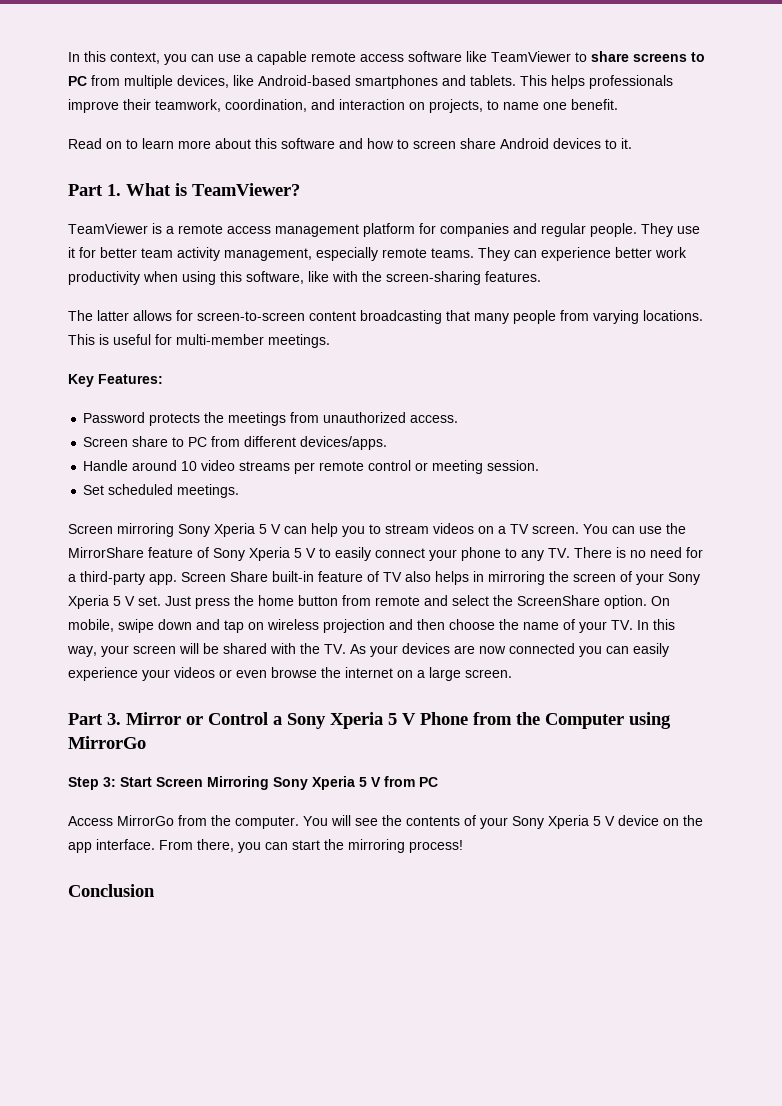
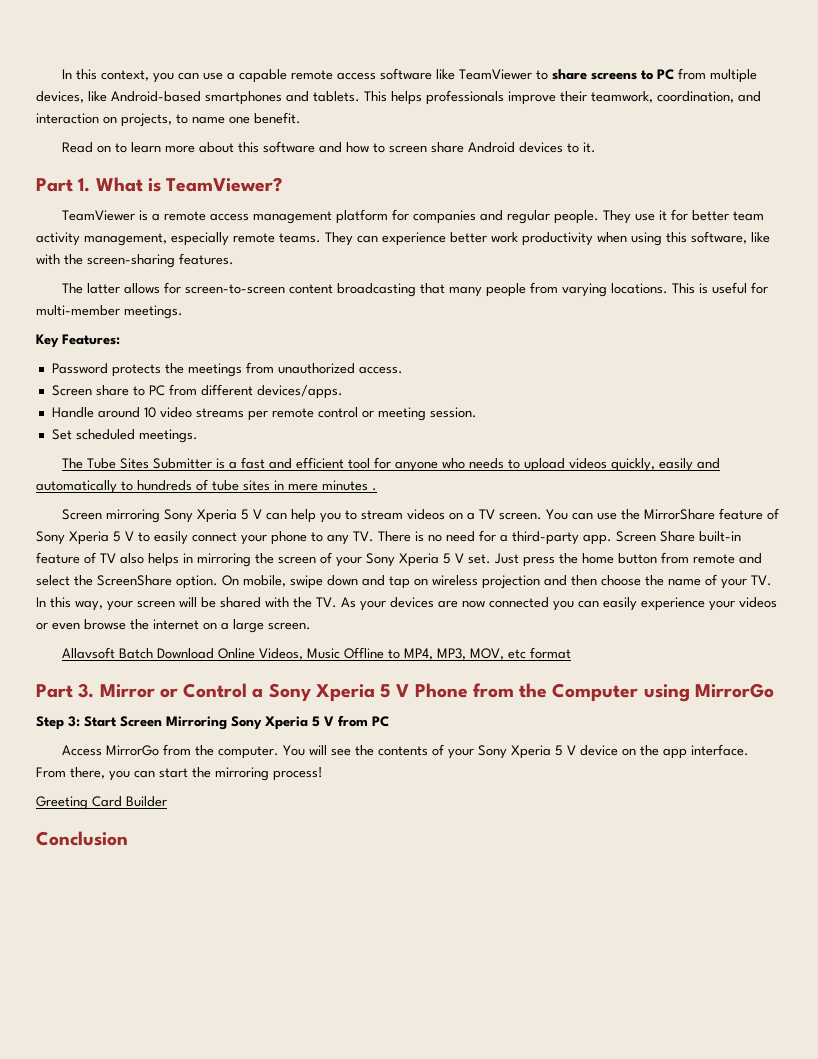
(240, 491) none -> [61,457,720,472] [36,479,377,494] // The Tube Sites Submitter is a fast and efficient tool for anyone who needs to upload videos quickly, easily and automatically to hundreds of tube sites in mere minutes .
(512, 673) none -> [61,647,571,660] // Allavsoft Batch Download Online Videos, Music Offline to MP4, MP3, MOV, etc format
(463, 846) none -> [36,796,167,810] // Greeting Card Builder

